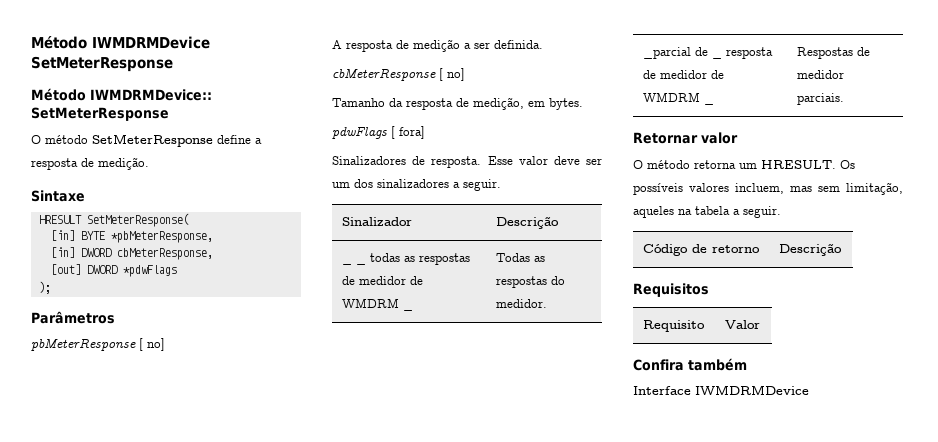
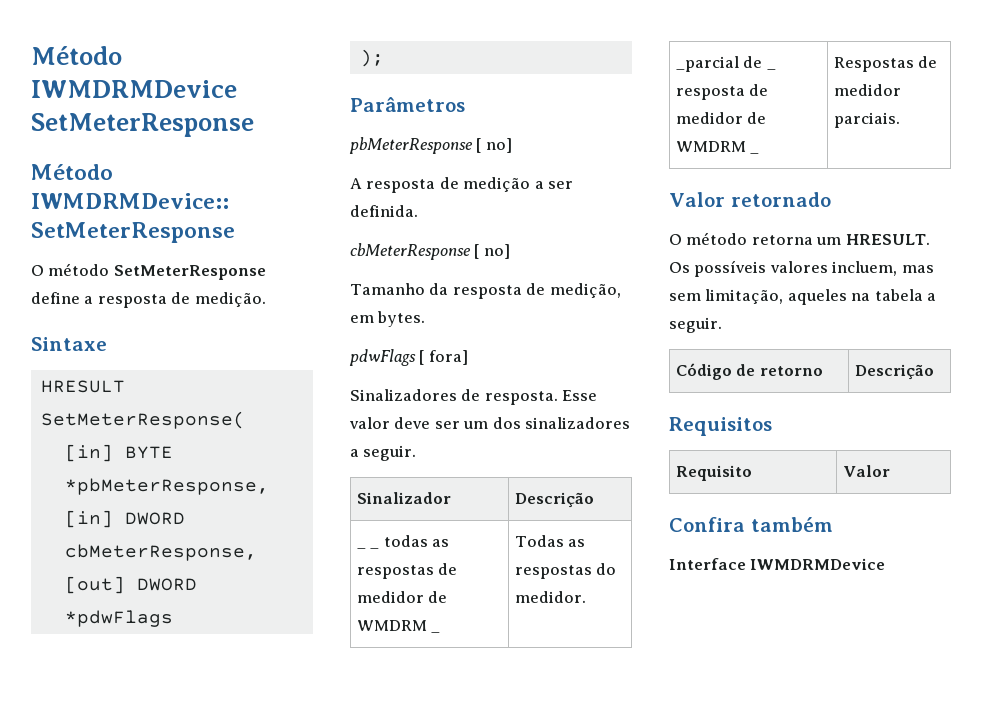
[633,132,738,144] Retornar valor -> [669,192,831,207] Valor retornado

